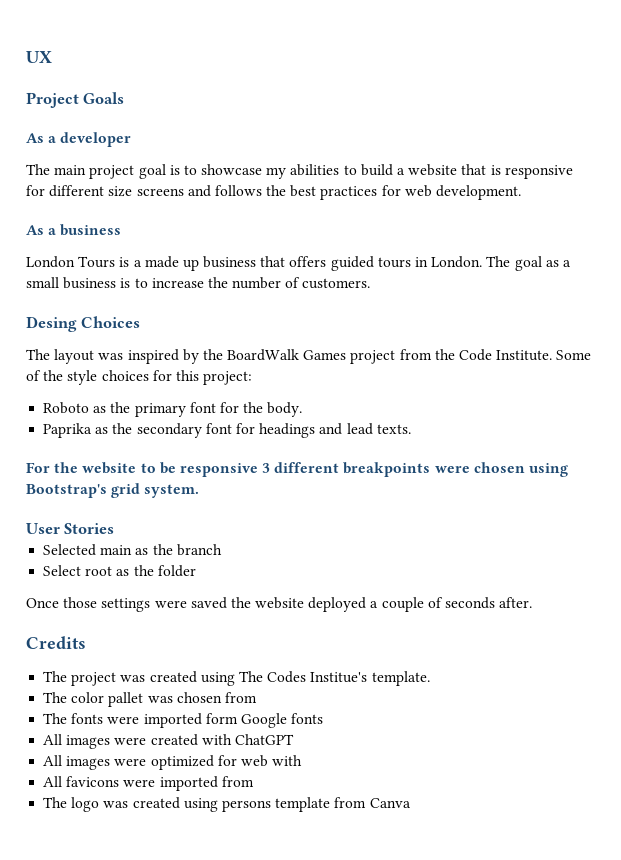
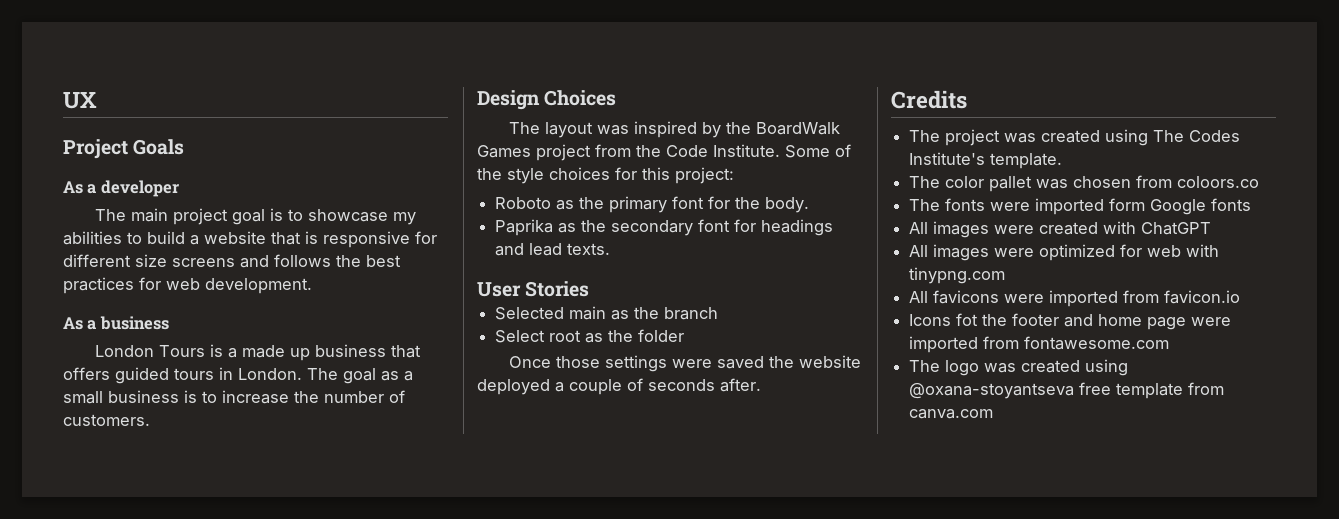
[26,316,77,332] Desing -> [477,90,540,110] Design
[26,462,569,477] [26,483,200,498] // For the website to be responsive 3 different breakpoints were chosen using Bootstrap's grid system. -> (611, 249) none
[310,672,368,683] Institue's -> [909,152,986,165] Institute's
(257, 697) none -> [1177,176,1260,188] coloors.co
(303, 760) none -> [909,267,1006,284] tinypng.com
(254, 781) none -> [1164,290,1241,304] [909,313,1232,330] [909,336,1170,353] favicon.io // Icons fot the footer and home page were imported from fontawesome.com
[221,800,271,812] persons -> [909,382,1112,399] @oxana-stoyantseva free
[369,798,411,808] Canva -> [909,409,994,419] canva.com

